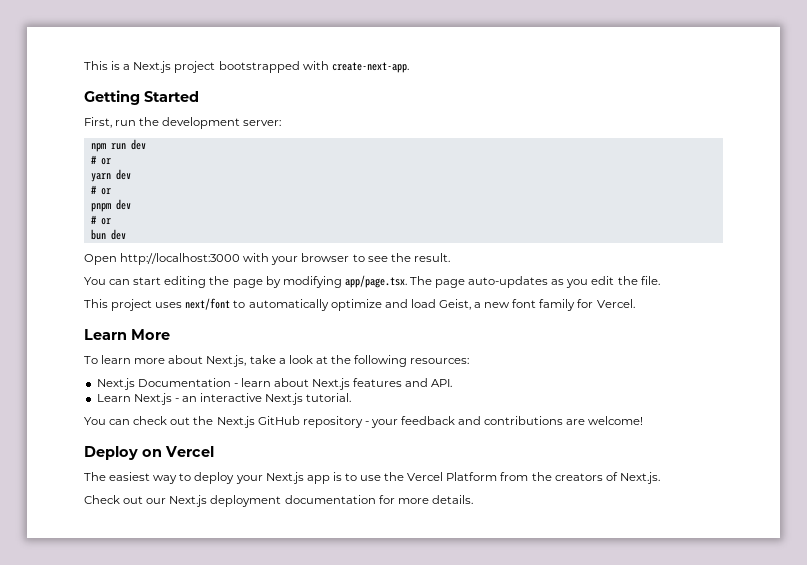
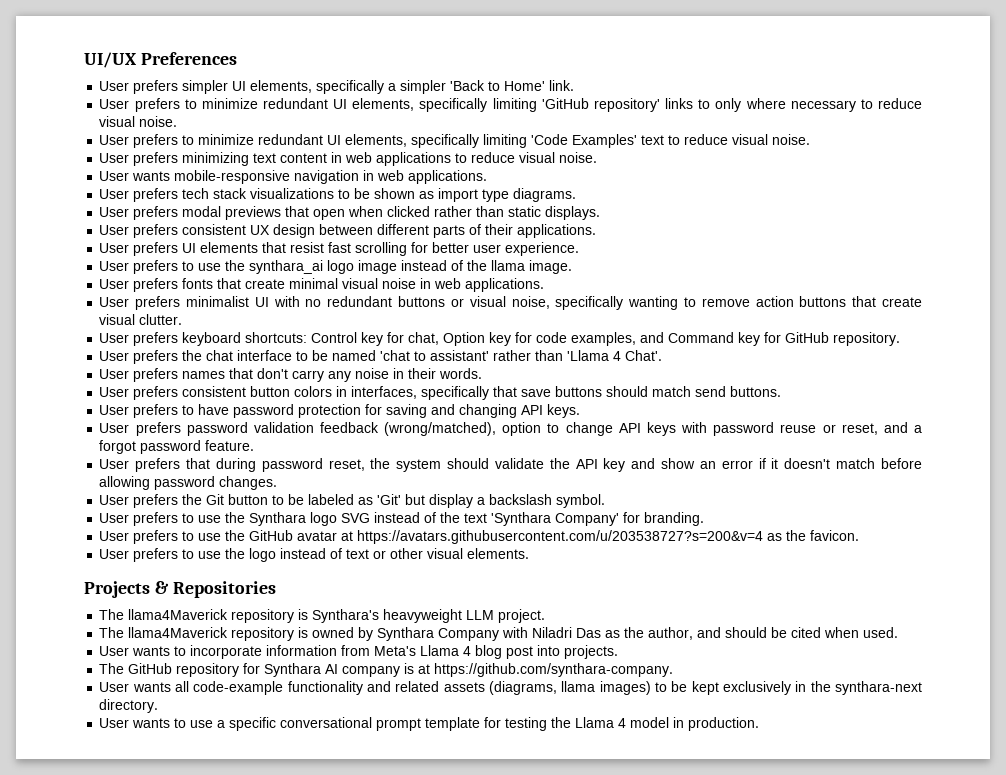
[84,61,409,73] [84,90,199,105] [84,117,282,129] [90,139,146,152] [90,155,111,165] [90,169,131,182] [90,185,111,195] [90,199,131,212] [90,215,111,225] [90,229,126,240] [84,253,450,265] [84,275,660,288] [84,298,635,311] [84,329,170,340] [84,355,470,367] [96,378,453,390] [96,393,352,405] [84,416,644,428] [84,446,214,460] [84,472,660,484] [84,495,473,507] This is a Next.js project bootstrapped with create-next-app. // Getting Started // First, run the development server: // npm run dev // # or // yarn dev // # or // pnpm dev // # or // bun dev // Open http://localhost:3000 with your browser to see the result. // You can start editing the page by modifying app/page.tsx. The page auto-updates as you edit the file. // This project uses next/font to automatically optimize and load Geist, a new font family for Vercel. // Learn More // To learn more about Next.js, take a look at the following resources: // Next.js Documentation - learn about Next.js features and API. // Learn Next.js - an interactive Next.js tutorial. // You can check out the Next.js GitHub repository - your feedback and contributions are welcome! // Deploy on Vercel // The easiest way to deploy your Next.js app is to use the Vercel Platform from the creators of Next.js. // Check out our Next.js deployment documentation for more details. -> [84,52,237,68] [99,80,575,94] [99,98,922,112] [99,116,178,127] [99,134,811,148] [99,152,598,166] [99,170,488,184] [99,188,577,202] [99,206,601,220] [99,224,597,238] [99,242,580,256] [99,260,573,274] [99,278,545,292] [99,296,923,310] [99,314,183,325] [99,332,901,346] [99,350,663,364] [99,368,483,382] [99,386,782,400] [99,404,581,418] [99,422,922,436] [99,440,255,454] [99,458,922,472] [99,476,278,490] [99,494,606,508] [99,512,705,526] [99,530,860,544] [99,548,530,562] [84,581,276,598] [99,609,546,623] [99,627,899,641] [99,645,619,659] [99,663,674,677] [99,681,923,695] [99,699,159,713] [99,717,760,731] UI/UX Preferences // User prefers simpler UI elements, specifically a simpler 'Back to Home' link. // User prefers to minimize redundant UI elements, specifically limiting 'GitHub repository' links to only where necessary to reduce visual noise. // User prefers to minimize redundant UI elements, specifically limiting 'Code Examples' text to reduce visual noise. // User prefers minimizing text content in web applications to reduce visual noise. // User wants mobile-responsive navigation in web applications. // User prefers tech stack visualizations to be shown as import type diagrams. // User prefers modal previews that open when clicked rather than static displays. // User prefers consistent UX design between different parts of their applications. // User prefers UI elements that resist fast scrolling for better user experience. // User prefers to use the synthara_ai logo image instead of the llama image. // User prefers fonts that create minimal visual noise in web applications. // User prefers minimalist UI with no redundant buttons or visual noise, specifically wanting to remove action buttons that create visual clutter. // User prefers keyboard shortcuts: Control key for chat, Option key for code examples, and Command key for GitHub repository. // User prefers the chat interface to be named 'chat to assistant' rather than 'Llama 4 Chat'. // User prefers names that don't carry any noise in their words. // User prefers consistent button colors in interfaces, specifically that save buttons should match send buttons. // User prefers to have password protection for saving and changing API keys. // User prefers password validation feedback (wrong/matched), option to change API keys with password reuse or reset, and a forgot password feature. // User prefers that during password reset, the system should validate the API key and show an error if it doesn't match before allowing password changes. // User prefers the Git button to be labeled as 'Git' but display a backslash symbol. // User prefers to use the Synthara logo SVG instead of the text 'Synthara Company' for branding. // User prefers to use the GitHub avatar at https://avatars.githubusercontent.com/u/203538727?s=200&v=4 as the favicon. // User prefers to use the logo instead of text or other visual elements. // Projects & Repositories // The llama4Maverick repository is Synthara's heavyweight LLM project. // The llama4Maverick repository is owned by Synthara Company with Niladri Das as the author, and should be cited when used. // User wants to incorporate information from Meta's Llama 4 blog post into projects. // The GitHub repository for Synthara AI company is at https://github.com/synthara-company. // User wants all code-example functionality and related assets (diagrams, llama images) to be kept exclusively in the synthara-next directory. // User wants to use a specific conversational prompt template for testing the Llama 4 model in production.

